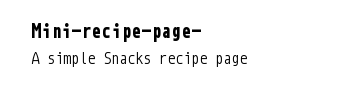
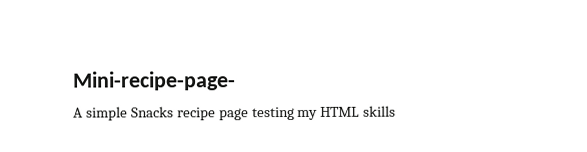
(247, 61) none -> [251,105,397,121] testing my HTML skills

